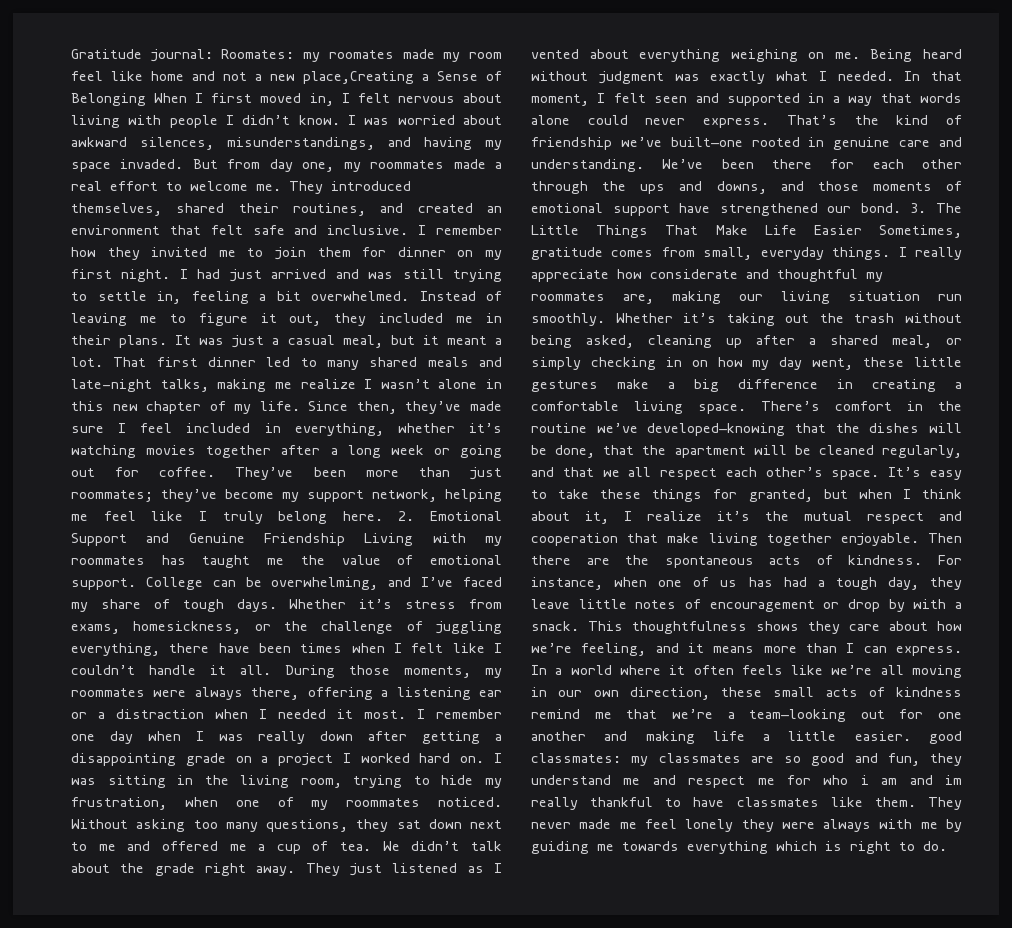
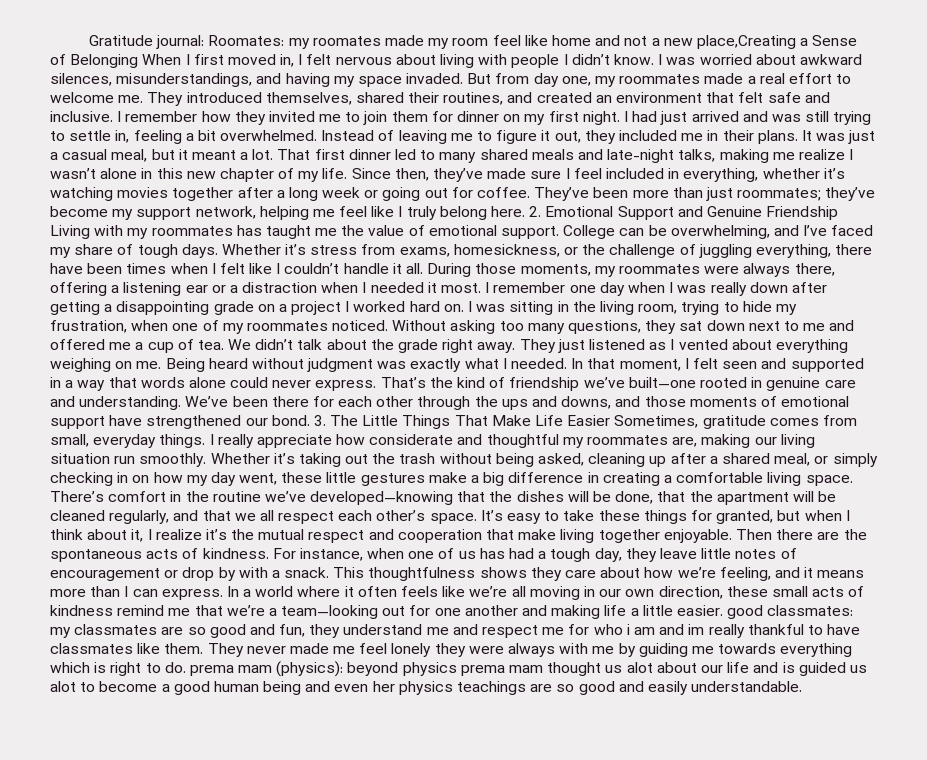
(947, 846) none -> [189,661,867,677] [50,681,803,695] prema mam (physics): beyond physics prema mam thought us alot about our life and is guided us alot to become a good human being and even her physics teachings are so good and easily understandable.

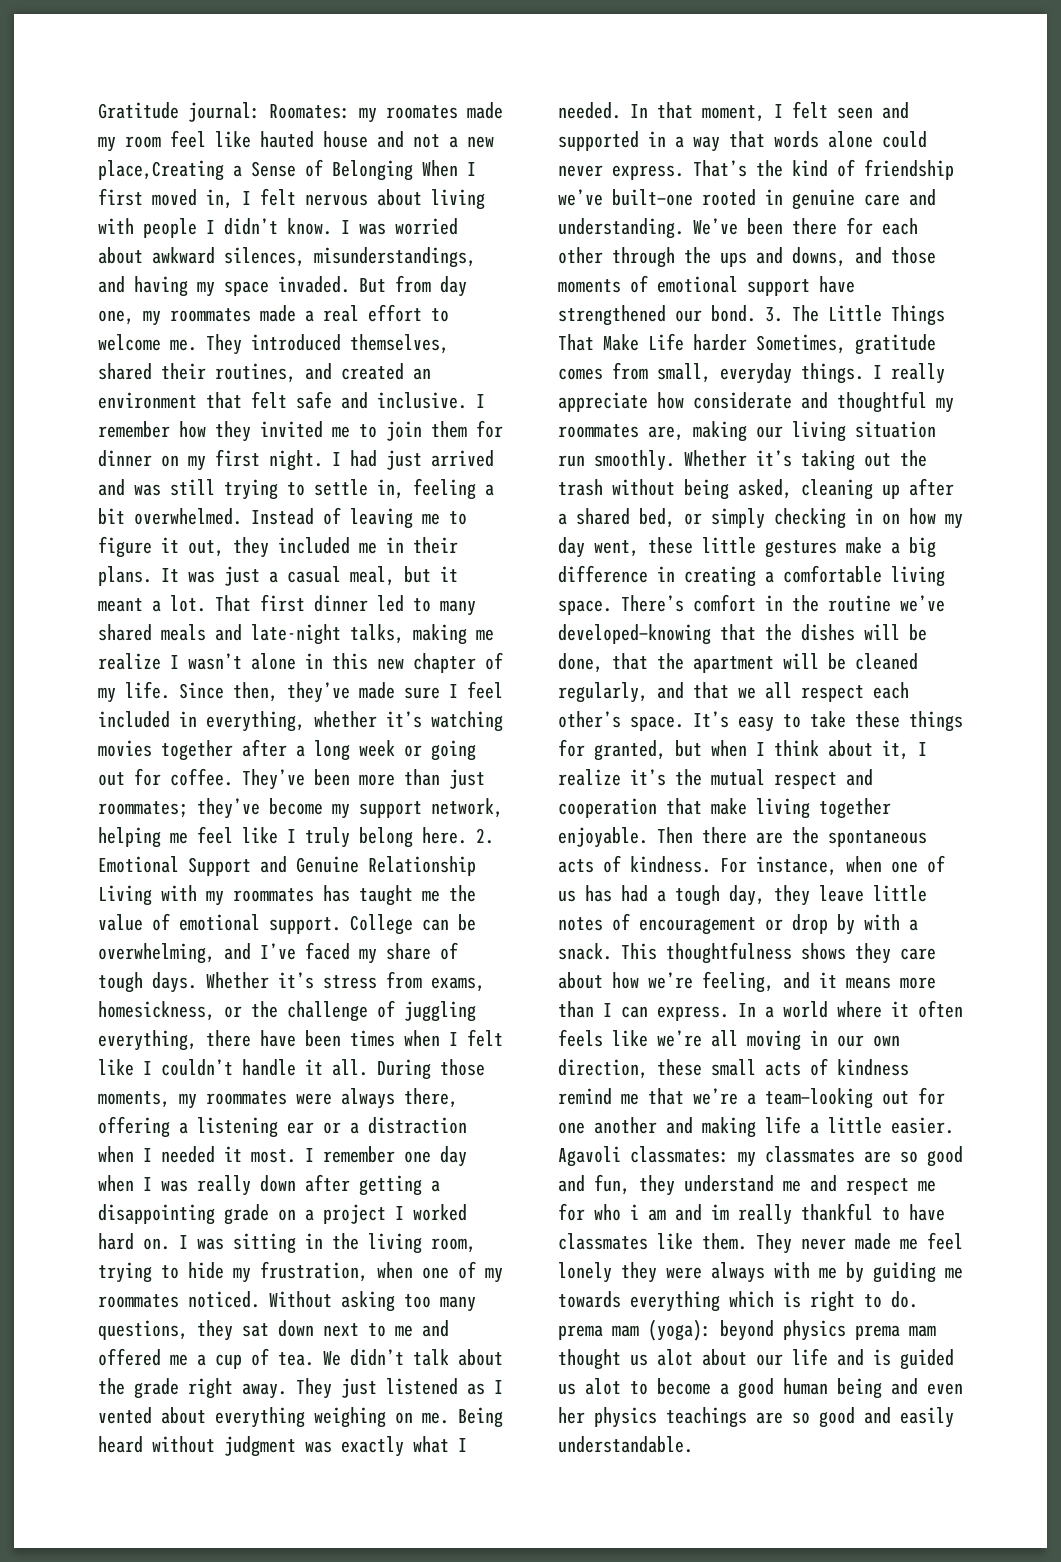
[551,35,591,46] home -> [260,131,368,148] hauted house
[766,206,839,220] Friendship -> [368,856,476,876] Relationship
[567,415,611,426] Easier -> [693,334,747,351] harder
[774,453,811,466] meal, -> [639,508,675,528] bed,
[727,605,764,619] good -> [558,1146,621,1167] Agavoli
[276,661,344,677] (physics): -> [648,1319,711,1341] (yoga):

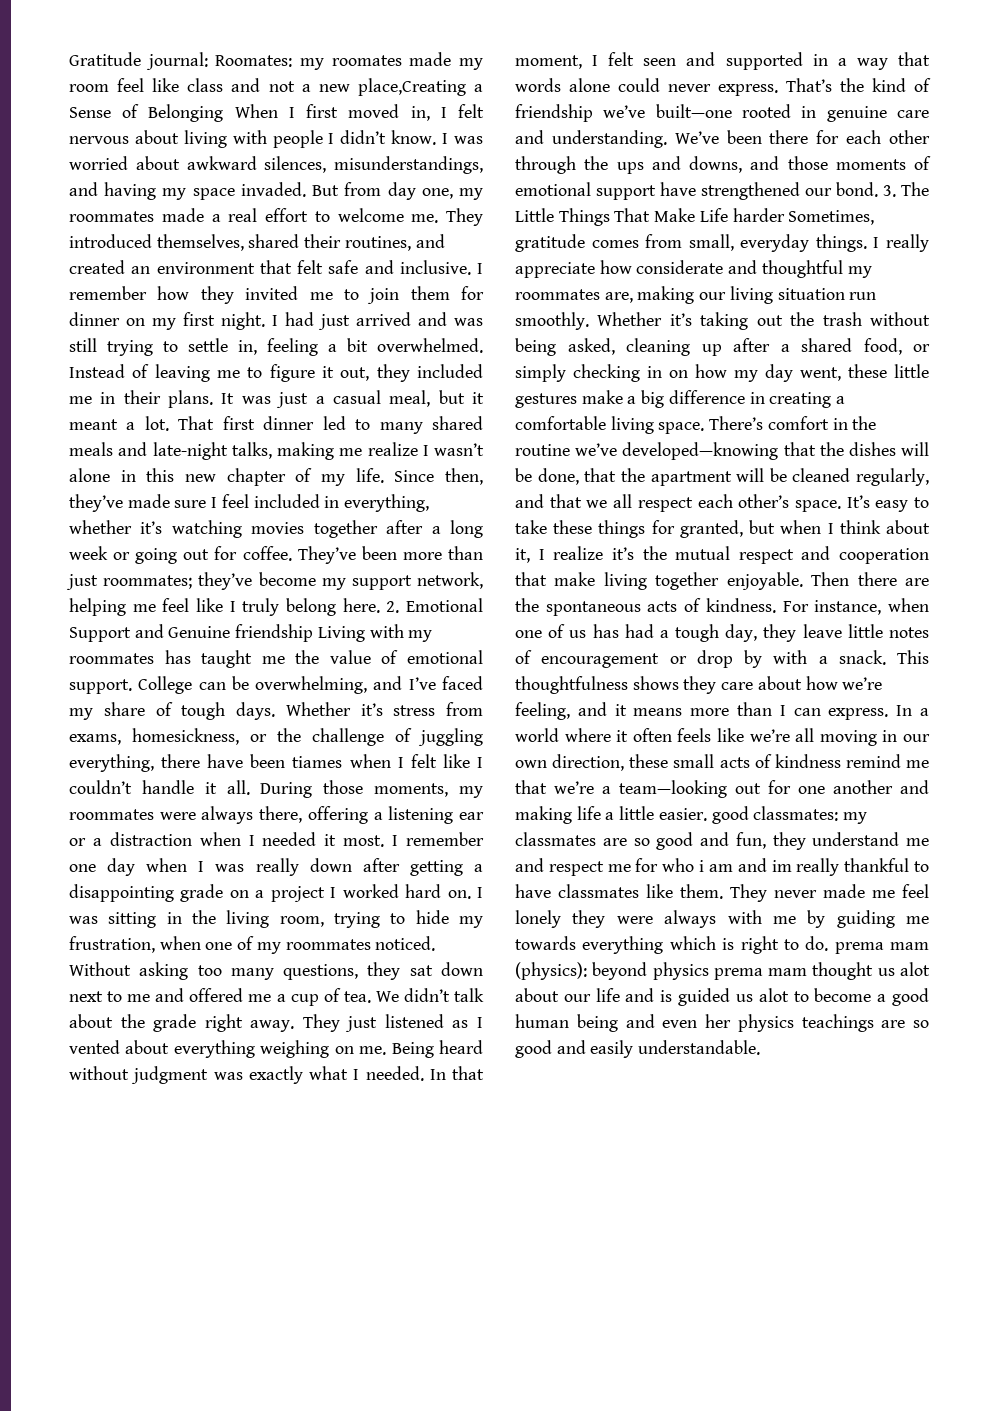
[260,131,368,148] hauted house -> [187,78,224,92] class
[368,856,476,876] Relationship -> [235,624,314,642] friendship
[350,1030,395,1047] times -> [292,756,343,768] tiames
[639,508,675,528] bed, -> [863,338,902,355] food,
[558,1146,621,1167] Agavoli -> [711,806,749,824] good
[648,1319,711,1341] (yoga): -> [515,962,587,980] (physics):

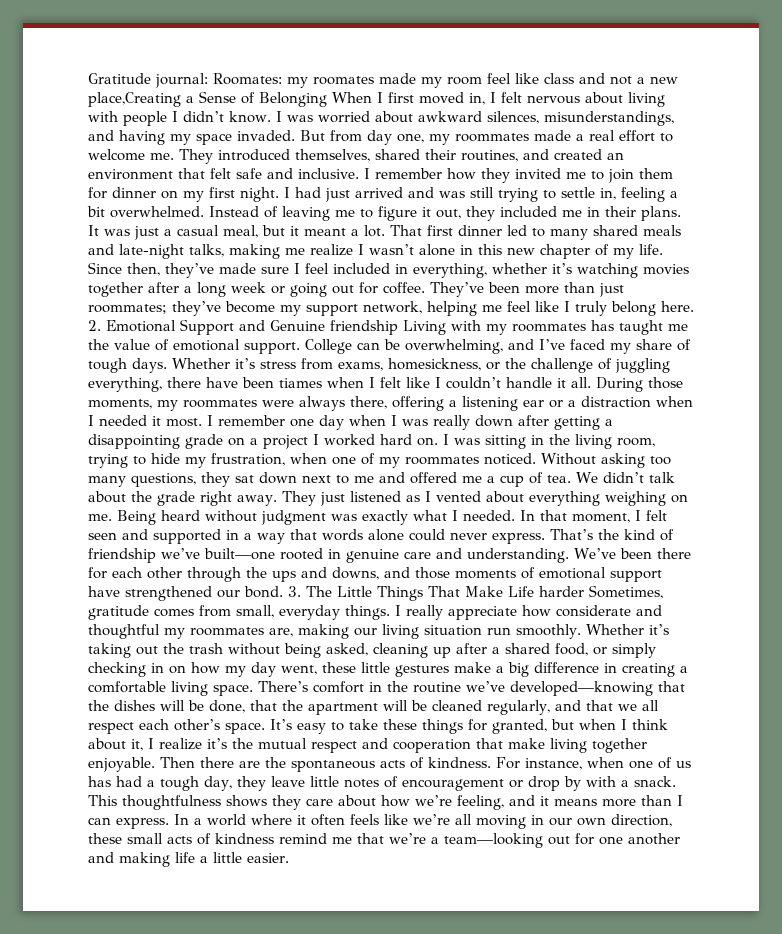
[711,806,868,824] [515,832,929,850] [515,858,929,876] [515,884,929,902] [515,910,929,928] [515,936,929,954] [515,962,930,980] [515,988,929,1006] [515,1014,929,1032] [515,1040,761,1058] good classmates: my classmates are so good and fun, they understand me and respect me for who i am and im really thankful to have classmates like them. They never made me feel lonely they were always with me by guiding me towards everything which is right to do. prema mam (physics): beyond physics prema mam thought us alot about our life and is guided us alot to become a good human being and even her physics teachings are so good and easily understandable. -> (289, 858) none

